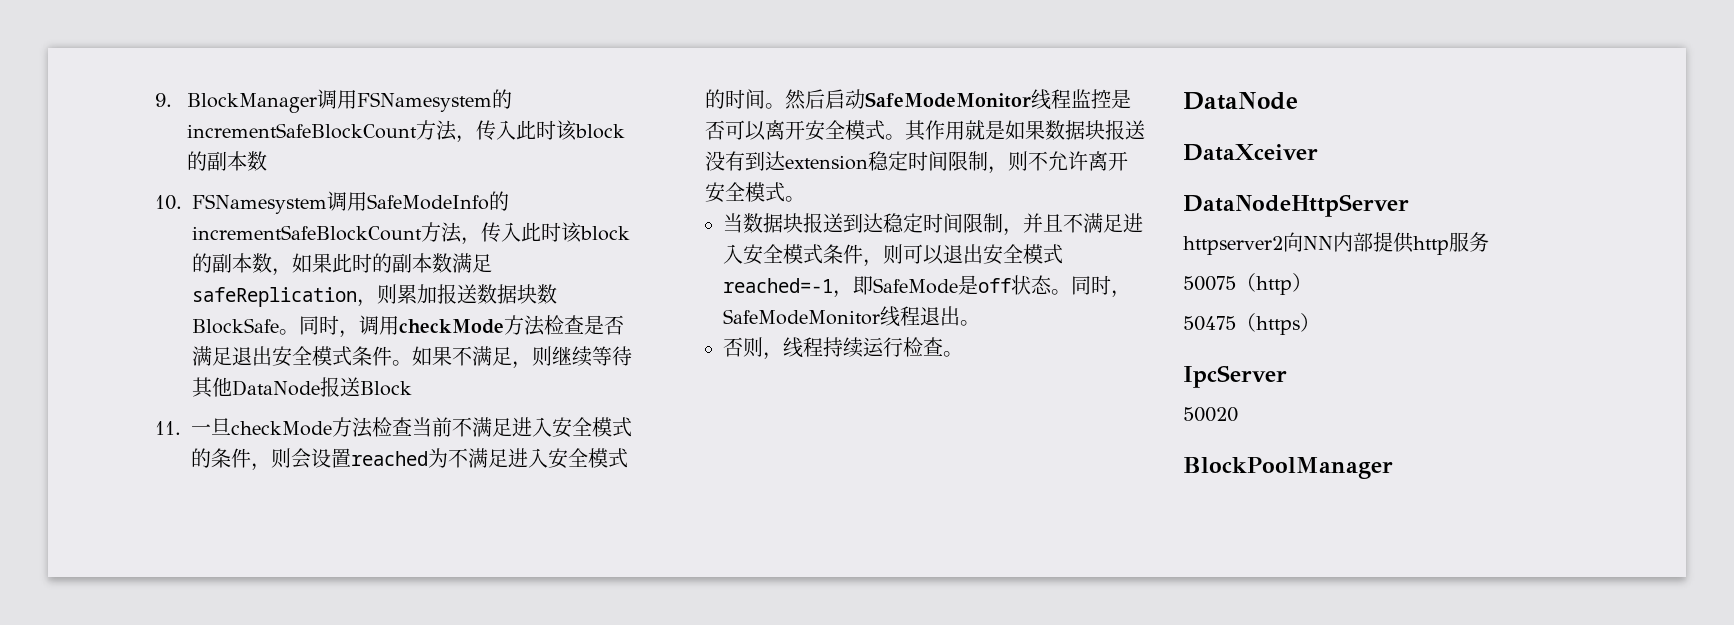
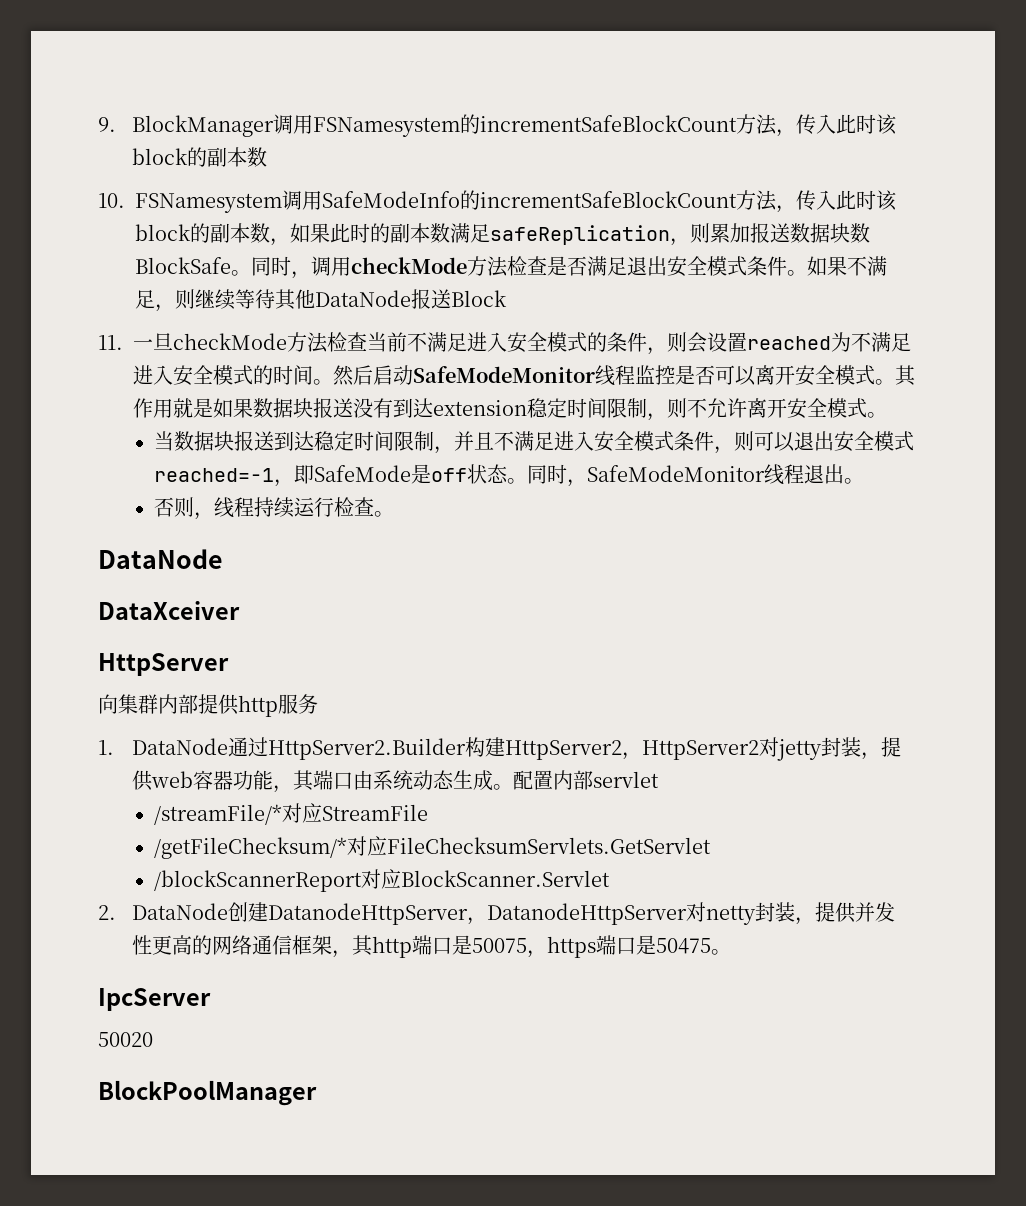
[1183,194,1409,217] [1183,232,1333,255] DataNodeHttpServer // httpserver2向NN -> [98,653,229,676] [98,694,158,714] HttpServer // 向集群
[1183,273,1312,295] [1183,313,1320,335] 50075（http） // 50475（https） -> [98,737,902,761] [132,770,660,793] [154,803,429,825] [154,836,712,859] [154,869,611,892] [98,902,896,925] [132,935,732,958] 1. DataNode通过HttpServer2.Builder构建HttpServer2，HttpServer2对jetty封装，提供web容器功能，其端口由系统动态生成。配置内部servlet // /streamFile/*对应StreamFile // /getFileChecksum/*对应FileChecksumServlets.GetServlet // /blockScannerReport对应BlockScanner.Servlet // 2. DataNode创建DatanodeHttpServer，DatanodeHttpServer对netty封装，提供并发性更高的网络通信框架，其http端口是50075，https端口是50475。

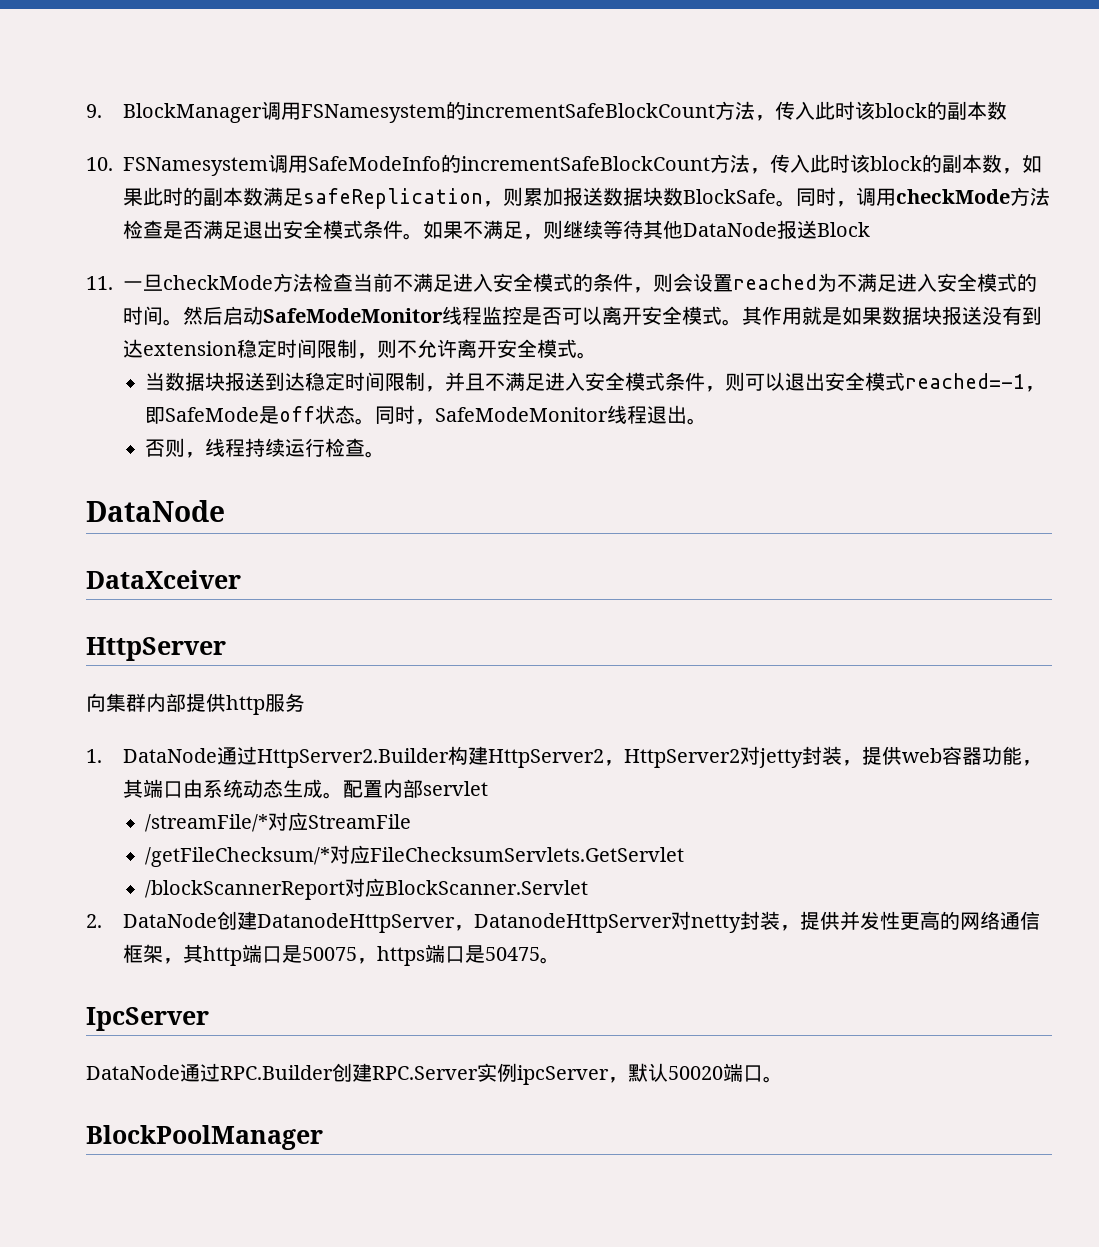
(211, 999) none -> [86,1063,668,1085] DataNode通过RPC.Builder创建RPC.Server实例ipcServer，默认
(153, 1039) none -> [723,1063,783,1083] 端口。

